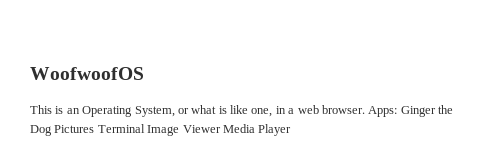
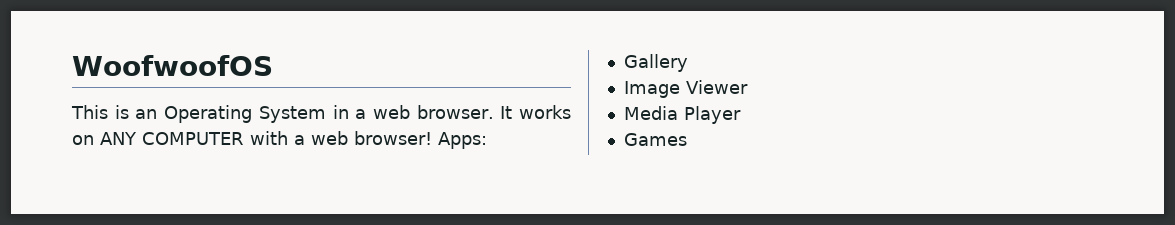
[134,105,453,117] [30,124,145,136] System, or what is like one, in a web browser. Apps: Ginger the Dog Pictures Terminal -> [258,105,572,123] [72,131,487,149] [623,54,688,72] System in a web browser. It works on ANY COMPUTER with a web browser! Apps: // Gallery //
(221, 129) none -> (748, 87) //
(292, 130) none -> [623,133,687,146] // Games

